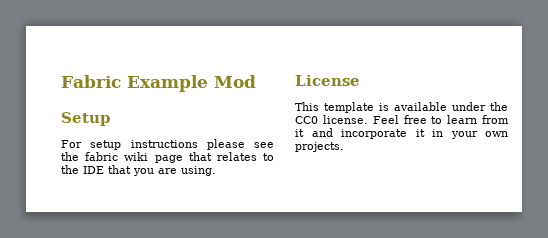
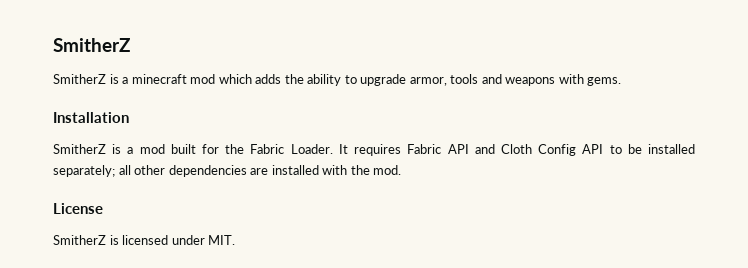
[61,75,256,92] [61,112,110,126] [61,139,274,150] [61,152,274,163] [61,165,216,176] [295,75,360,86] [295,102,508,113] [295,115,509,124] [295,128,508,139] [295,142,344,152] Fabric Example Mod // Setup // For setup instructions please see the fabric wiki page that relates to the IDE that you are using. // License // This template is available under the CC0 license. Feel free to learn from it and incorporate it in your own projects. -> [53,38,131,52] [53,74,622,86] [53,112,129,123] [53,144,695,156] [53,165,402,177] [53,203,103,214] [53,235,236,245] SmitherZ // SmitherZ is a minecraft mod which adds the ability to upgrade armor, tools and weapons with gems. // Installation // SmitherZ is a mod built for the Fabric Loader. It requires Fabric API and Cloth Config API to be installed separately; all other dependencies are installed with the mod. // License // SmitherZ is licensed under MIT.

